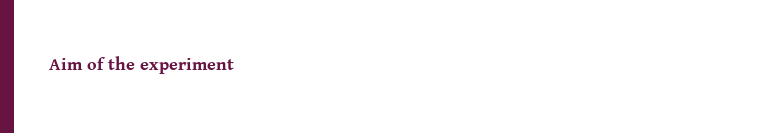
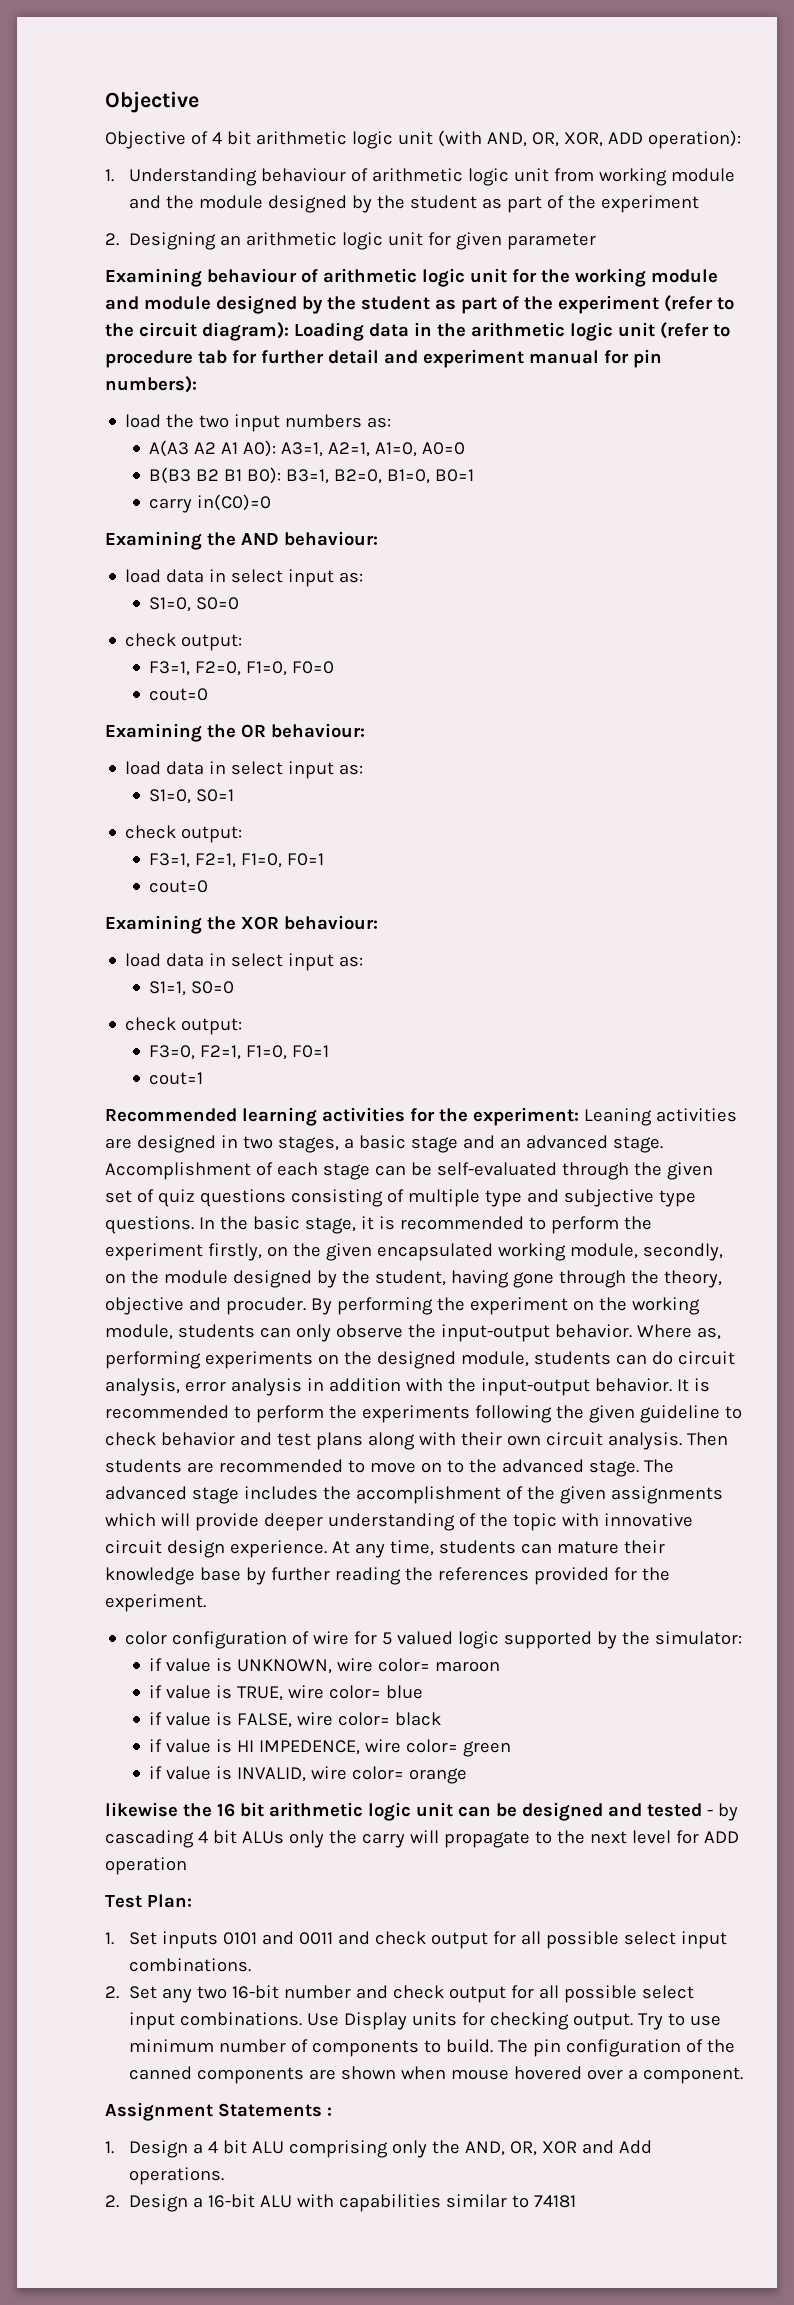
[49,56,234,74] Aim of the experiment -> [105,91,199,113] [105,130,741,149] [105,168,735,186] [128,195,699,213] [105,232,596,250] [105,268,718,287] [105,295,734,314] [105,322,730,341] [105,349,662,368] [105,376,197,393] [125,414,392,432] [149,440,466,457] [149,467,475,484] [149,494,272,513] [105,531,378,550] [125,569,364,587] [149,597,240,612] [125,633,243,651] [149,661,335,676] [149,688,209,701] [105,723,365,742] [125,761,364,779] [149,789,235,804] [125,825,243,843] [149,853,325,868] [149,880,209,893] [105,915,378,934] [125,953,364,971] [149,981,235,996] [125,1017,243,1035] [149,1045,330,1060] [149,1072,204,1085] [105,1107,737,1126] [105,1135,663,1153] [105,1162,713,1180] [105,1189,696,1207] [105,1216,652,1234] [105,1243,723,1261] [105,1270,722,1288] [105,1297,700,1315] [105,1324,721,1342] [105,1351,735,1369] [105,1378,710,1396] [105,1405,742,1423] [105,1432,728,1450] [105,1459,674,1477] [105,1486,723,1504] [105,1513,693,1531] [105,1540,665,1558] [105,1567,670,1585] [105,1594,206,1612] [125,1631,743,1649] [149,1658,501,1674] [149,1685,424,1701] [149,1712,442,1728] [149,1739,512,1757] [149,1766,468,1784] [105,1802,738,1821] [105,1830,739,1848] [105,1857,187,1875] [105,1894,192,1908] [105,1931,727,1949] [128,1958,251,1972] [105,1985,694,2003] [128,2012,721,2030] [128,2039,735,2057] [128,2066,743,2084] [105,2102,332,2121] [105,2140,652,2158] [128,2167,224,2185] [105,2194,576,2212] Objective // Objective of 4 bit arithmetic logic unit (with AND, OR, XOR, ADD operation): // 1. Understanding behaviour of arithmetic logic unit from working module and the module designed by the student as part of the experiment // 2. Designing an arithmetic logic unit for given parameter // Examining behaviour of arithmetic logic unit for the working module and module designed by the student as part of the experiment (refer to the circuit diagram): Loading data in the arithmetic logic unit (refer to procedure tab for further detail and experiment manual for pin numbers): // load the two input numbers as: // A(A3 A2 A1 A0): A3=1, A2=1, A1=0, A0=0 // B(B3 B2 B1 B0): B3=1, B2=0, B1=0, B0=1 // carry in(C0)=0 // Examining the AND behaviour: // load data in select input as: // S1=0, S0=0 // check output: // F3=1, F2=0, F1=0, F0=0 // cout=0 // Examining the OR behaviour: // load data in select input as: // S1=0, S0=1 // check output: // F3=1, F2=1, F1=0, F0=1 // cout=0 // Examining the XOR behaviour: // load data in select input as: // S1=1, S0=0 // check output: // F3=0, F2=1, F1=0, F0=1 // cout=1 // Recommended learning activities for the experiment: Leaning activities are designed in two stages, a basic stage and an advanced stage. Accomplishment of each stage can be self-evaluated through the given set of quiz questions consisting of multiple type and subjective type questions. In the basic stage, it is recommended to perform the experiment firstly, on the given encapsulated working module, secondly, on the module designed by the student, having gone through the theory, objective and procuder. By performing the experiment on the working module, students can only observe the input-output behavior. Where as, performing experiments on the designed module, students can do circuit analysis, error analysis in addition with the input-output behavior. It is recommended to perform the experiments following the given guideline to check behavior and test plans along with their own circuit analysis. Then students are recommended to move on to the advanced stage. The advanced stage includes the accomplishment of the given assignments which will provide deeper understanding of the topic with innovative circuit design experience. At any time, students can mature their knowledge base by further reading the references provided for the experiment. // color configuration of wire for 5 valued logic supported by the simulator: // if value is UNKNOWN, wire color= maroon // if value is TRUE, wire color= blue // if value is FALSE, wire color= black // if value is HI IMPEDENCE, wire color= green // if value is INVALID, wire color= orange // likewise the 16 bit arithmetic logic unit can be designed and tested - by cascading 4 bit ALUs only the carry will propagate to the next level for ADD operation // Test Plan: // 1. Set inputs 0101 and 0011 and check output for all possible select input combinations. // 2. Set any two 16-bit number and check output for all possible select input combinations. Use Display units for checking output. Try to use minimum number of components to build. The pin configuration of the canned components are shown when mouse hovered over a component. // Assignment Statements : // 1. Design a 4 bit ALU comprising only the AND, OR, XOR and Add operations. // 2. Design a 16-bit ALU with capabilities similar to 74181

